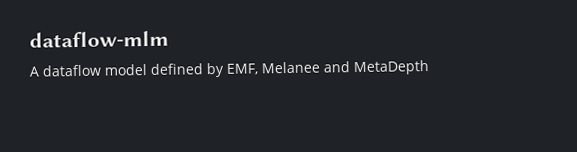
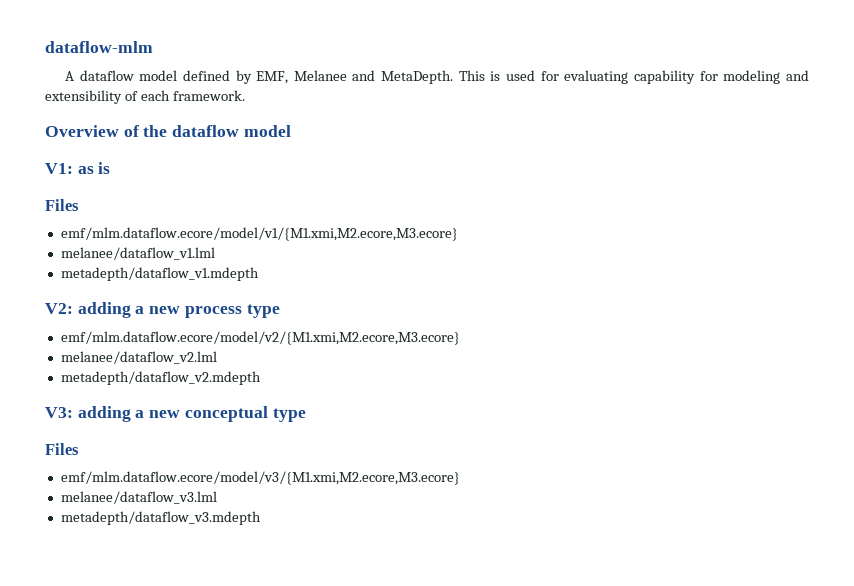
[353,60,429,76] MetaDepth -> [381,70,809,84] [45,90,245,104] [45,125,291,137] [45,162,111,174] [45,199,79,211] [60,227,458,241] [60,247,215,260] [60,267,259,281] [45,302,280,318] [60,331,460,345] [60,351,217,364] [60,371,261,385] [45,406,306,422] [45,443,79,455] [60,471,460,485] [60,491,217,504] [60,511,261,525] MetaDepth. This is used for evaluating capability for modeling and extensibility of each framework. // Overview of the dataflow model // V1: as is // Files // emf/mlm.dataflow.ecore/model/v1/{M1.xmi,M2.ecore,M3.ecore} // melanee/dataflow_v1.lml // metadepth/dataflow_v1.mdepth // V2: adding a new process type // emf/mlm.dataflow.ecore/model/v2/{M1.xmi,M2.ecore,M3.ecore} // melanee/dataflow_v2.lml // metadepth/dataflow_v2.mdepth // V3: adding a new conceptual type // Files // emf/mlm.dataflow.ecore/model/v3/{M1.xmi,M2.ecore,M3.ecore} // melanee/dataflow_v3.lml // metadepth/dataflow_v3.mdepth

